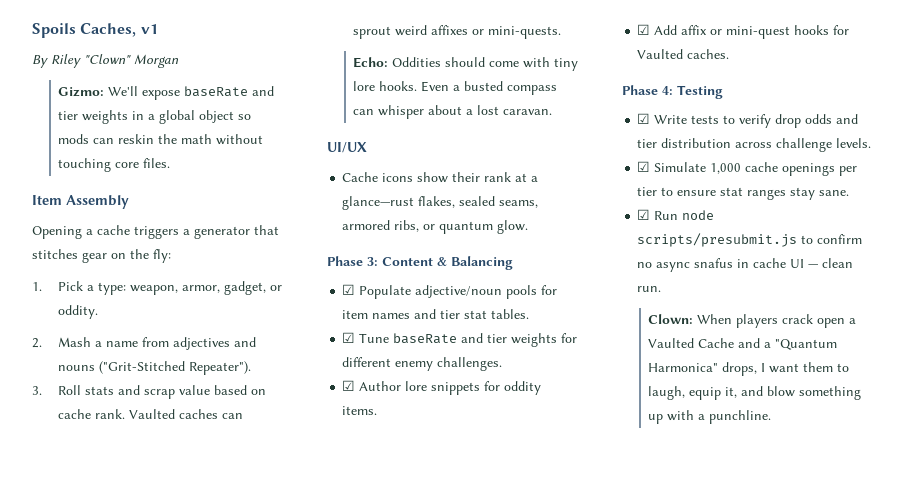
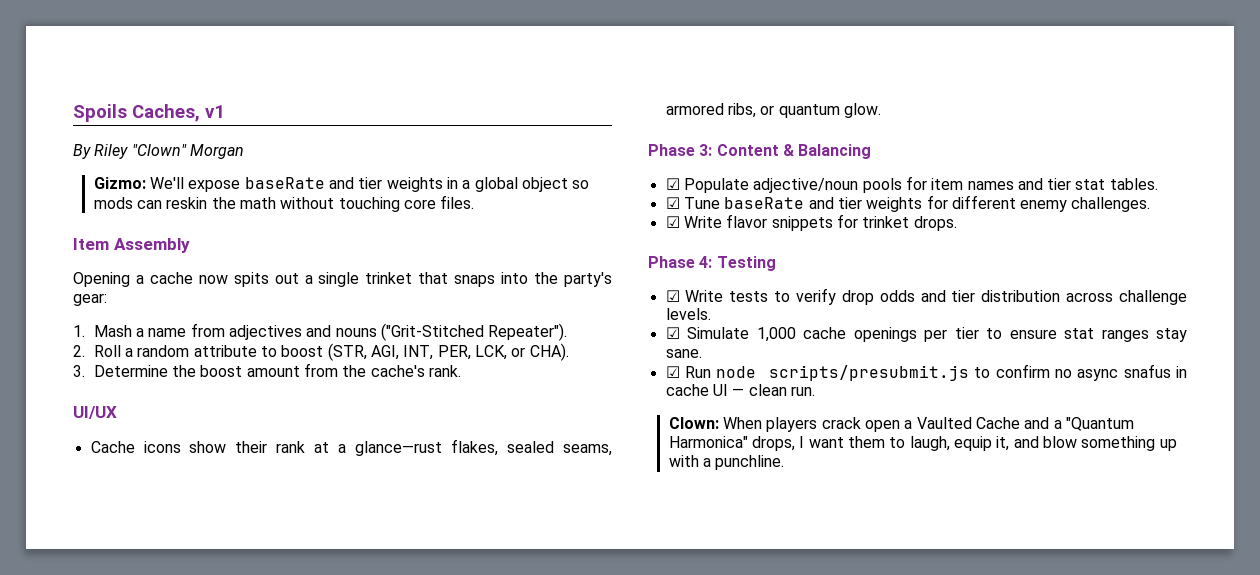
[134,225,279,239] [32,249,171,263] [32,281,283,295] [58,305,99,319] [32,338,42,348] triggers a generator that stitches gear on the fly: // 1. Pick a type: weapon, armor, gadget, or oddity. // 2. -> [198,272,612,287] [73,293,107,306] [73,325,85,337] now spits out a single trinket that snaps into the party's gear: // 1.
[32,385,267,399] [58,409,244,419] [353,25,562,39] [353,57,579,71] [353,81,558,95] [353,105,553,119] 3. Roll stats and scrap value based on cache rank. Vaulted caches can sprout weird affixes or mini-quests. // Echo: Oddities should come with tiny lore hooks. Even a busted compass can whisper about a lost caravan. -> [73,343,569,361] [73,363,461,377] 2. Roll a random attribute to boost (STR, AGI, INT, PER, LCK, or CHA). // 3. Determine the boost amount from the cache's rank.
[359,381,542,395] [342,406,378,415] [637,24,850,39] [637,49,730,59] Author lore snippets for oddity items. // ☑ Add affix or mini-quest hooks for Vaulted caches. -> [683,214,957,231] Write flavor snippets for trinket drops.

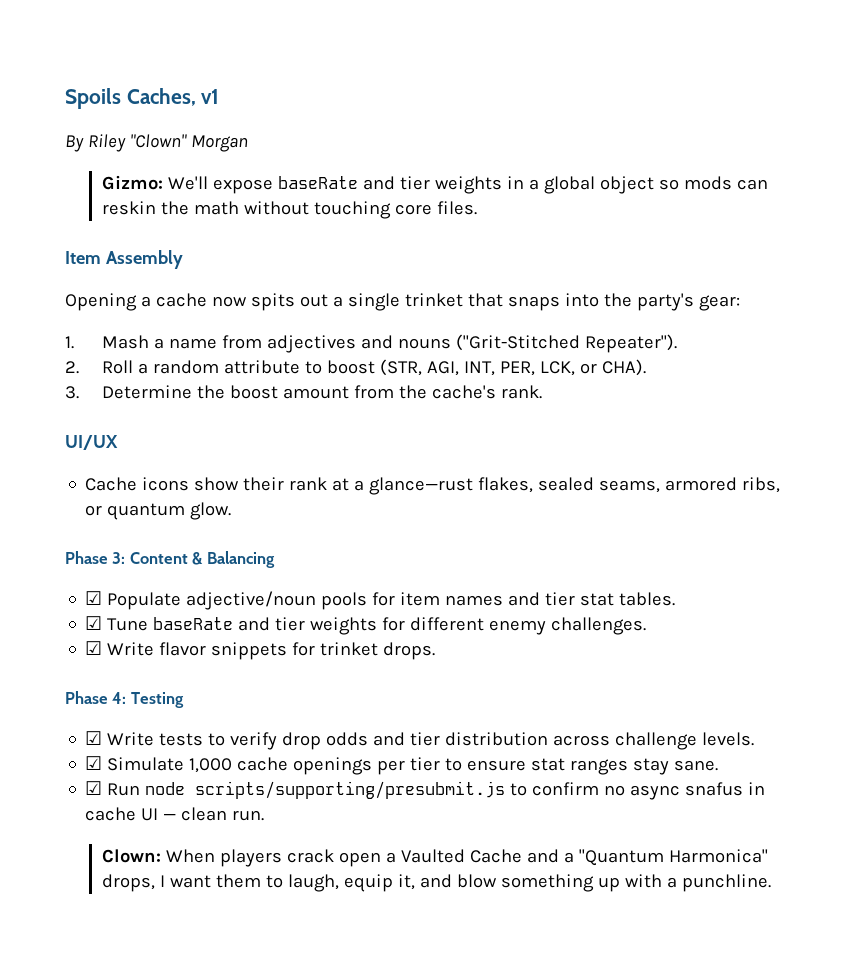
[768,365,969,381] scripts/presubmit.js -> [195,781,506,799] scripts/supporting/presubmit.js

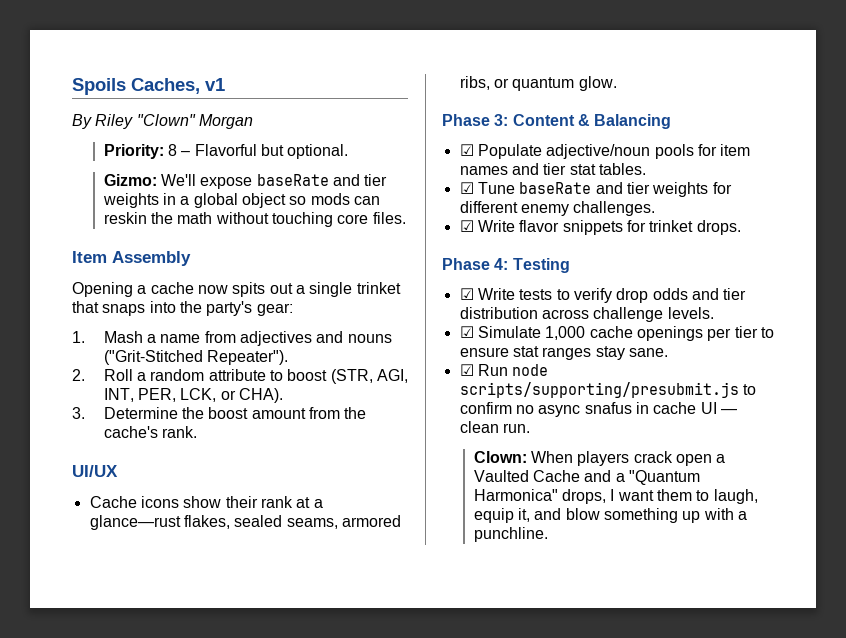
(248, 143) none -> [103,144,349,159] // Priority: 8 – Flavorful but optional.

